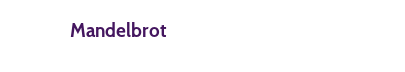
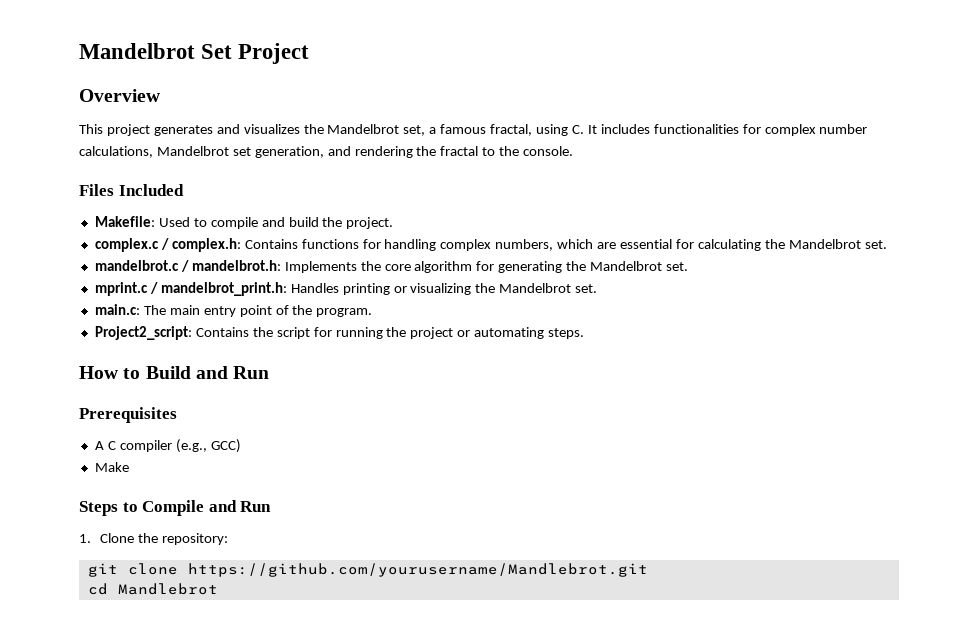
[70,22,167,37] Mandelbrot -> [79,43,310,64] [79,89,160,102] [79,124,868,136] [79,146,574,158] [79,184,184,196] [94,216,394,229] [94,238,887,252] [94,260,689,273] [94,282,598,296] [94,304,373,317] [94,326,585,340] [79,366,270,379] [79,407,177,423] [94,439,241,453] [94,462,129,472] [79,500,272,516] [79,533,228,545] [87,563,648,577] [87,583,218,595] Mandelbrot Set Project // Overview // This project generates and visualizes the Mandelbrot set, a famous fractal, using C. It includes functionalities for complex number calculations, Mandelbrot set generation, and rendering the fractal to the console. // Files Included // Makefile: Used to compile and build the project. // complex.c / complex.h: Contains functions for handling complex numbers, which are essential for calculating the Mandelbrot set. // mandelbrot.c / mandelbrot.h: Implements the core algorithm for generating the Mandelbrot set. // mprint.c / mandelbrot_print.h: Handles printing or visualizing the Mandelbrot set. // main.c: The main entry point of the program. // Project2_script: Contains the script for running the project or automating steps. // How to Build and Run // Prerequisites // A C compiler (e.g., GCC) // Make // Steps to Compile and Run // 1. Clone the repository: // git clone https://github.com/yourusername/Mandlebrot.git // cd Mandlebrot

